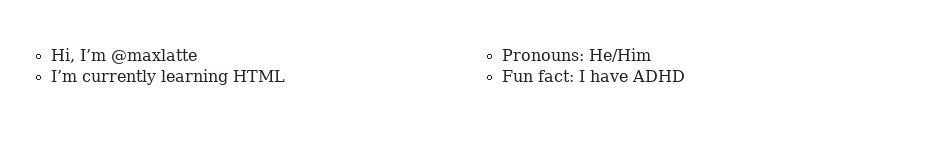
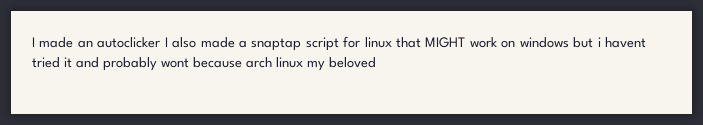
[50,48,197,64] [50,69,285,85] [501,48,651,62] [501,70,685,82] Hi, I’m @maxlatte // I’m currently learning HTML // Pronouns: He/Him // Fun fact: I have ADHD -> [32,36,647,51] [32,57,376,71] I made an autoclicker I also made a snaptap script for linux that MIGHT work on windows but i havent tried it and probably wont because arch linux my beloved

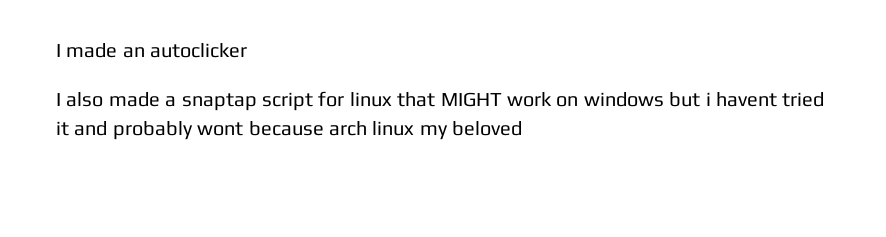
(161, 42) none -> (248, 50) //

